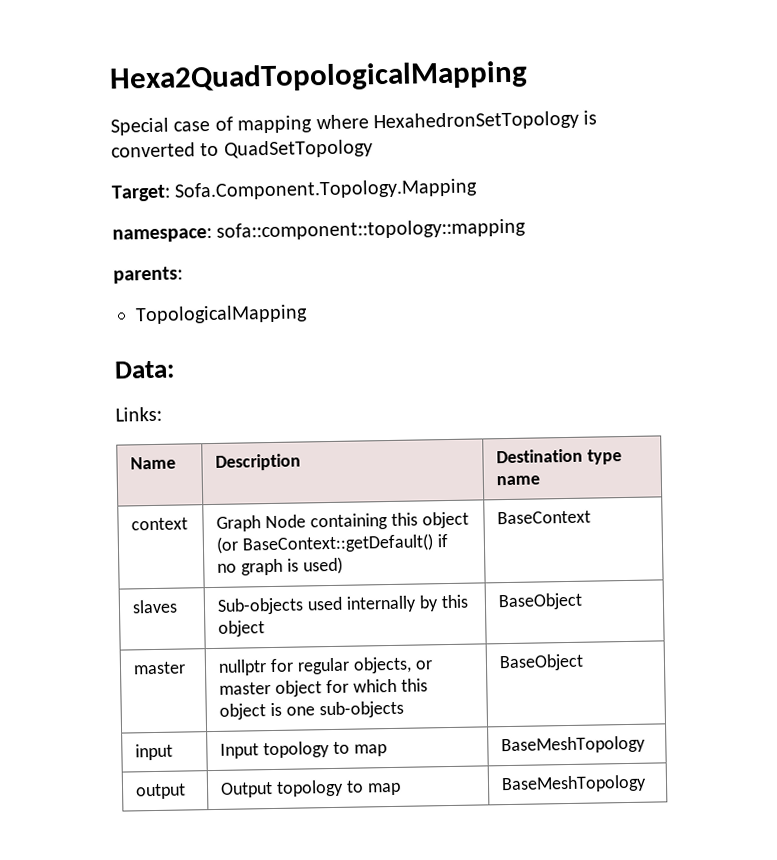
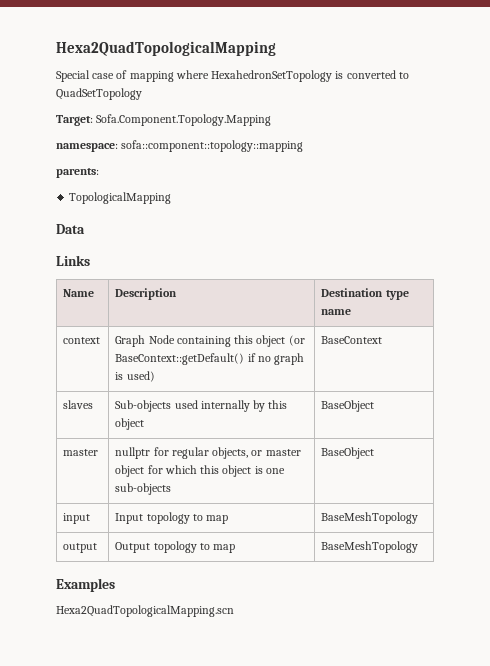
[114,360,175,379] [115,406,162,422] Data: // Links: -> [56,224,85,234] [56,255,90,266] Data // Links
(648, 784) none -> [56,578,115,592] [56,605,234,617] // Examples // Hexa2QuadTopologicalMapping.scn

